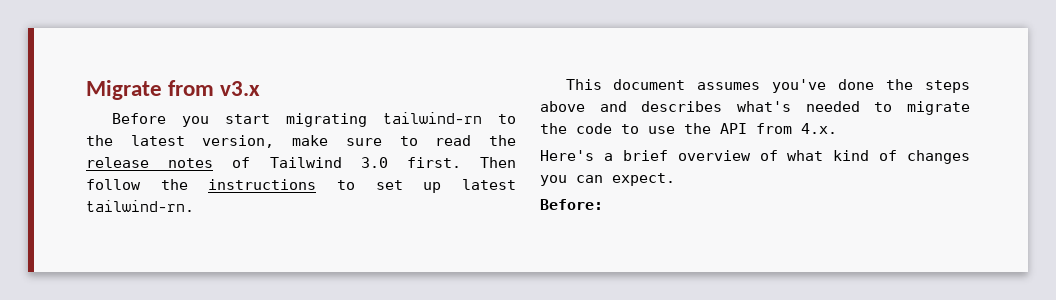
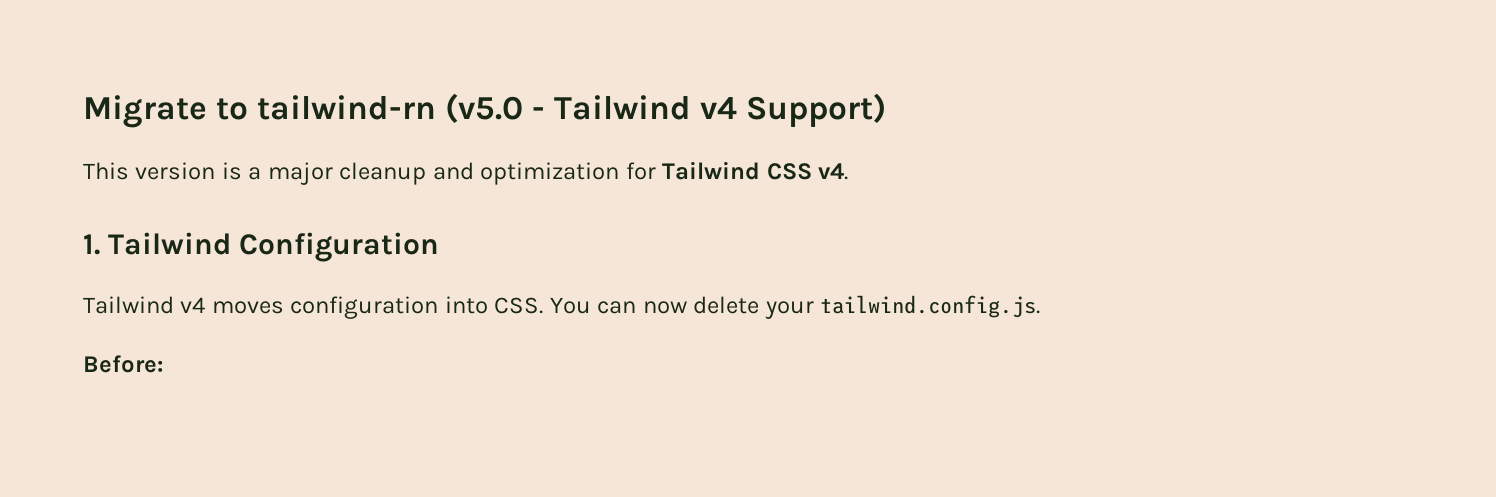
[168,80,261,96] [111,112,516,127] [86,135,516,148] [86,157,516,168] [86,179,516,193] [86,200,194,212] [565,79,970,93] [540,101,970,115] [540,123,837,134] [540,150,970,164] [540,173,675,186] from v3.x // Before you start migrating tailwind-rn to the latest version, make sure to read the release notes of Tailwind 3.0 first. Then follow the instructions to set up latest tailwind-rn. // This document assumes you've done the steps above and describes what's needed to migrate the code to use the API from 4.x. // Here's a brief overview of what kind of changes you can expect. -> [216,93,887,127] [83,161,849,185] [83,232,440,262] [83,295,1041,319] to tailwind-rn (v5.0 - Tailwind v4 Support) // This version is a major cleanup and optimization for Tailwind CSS v4. // 1. Tailwind Configuration // Tailwind v4 moves configuration into CSS. You can now delete your tailwind.config.js.

